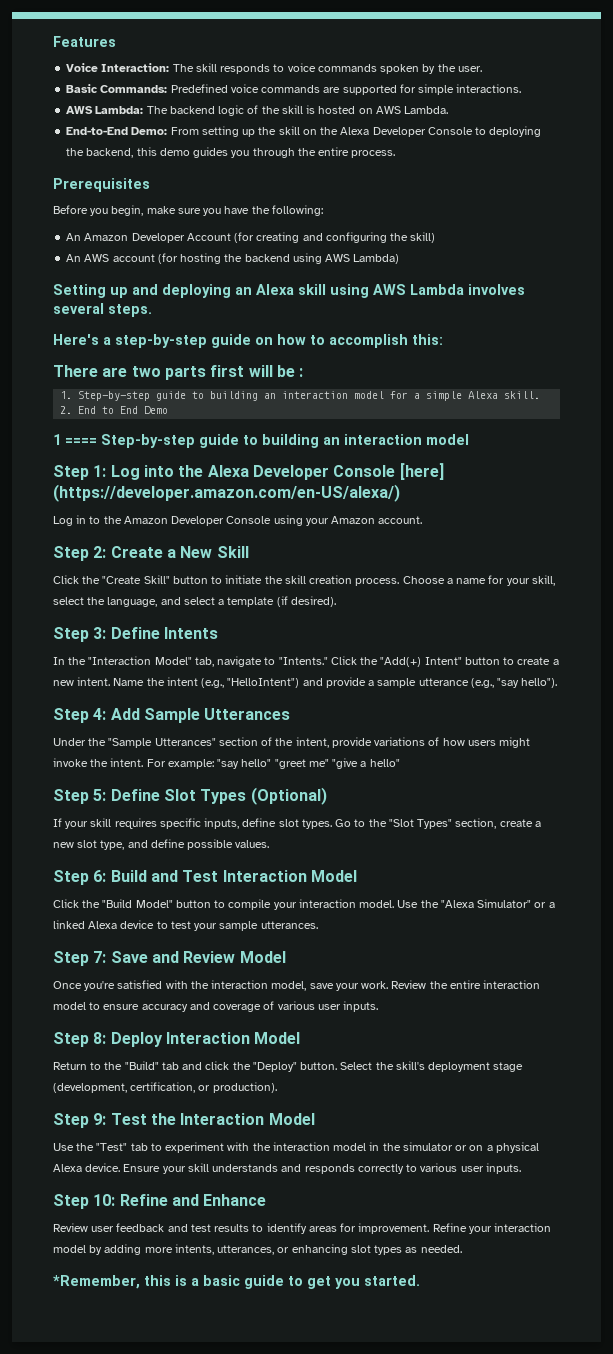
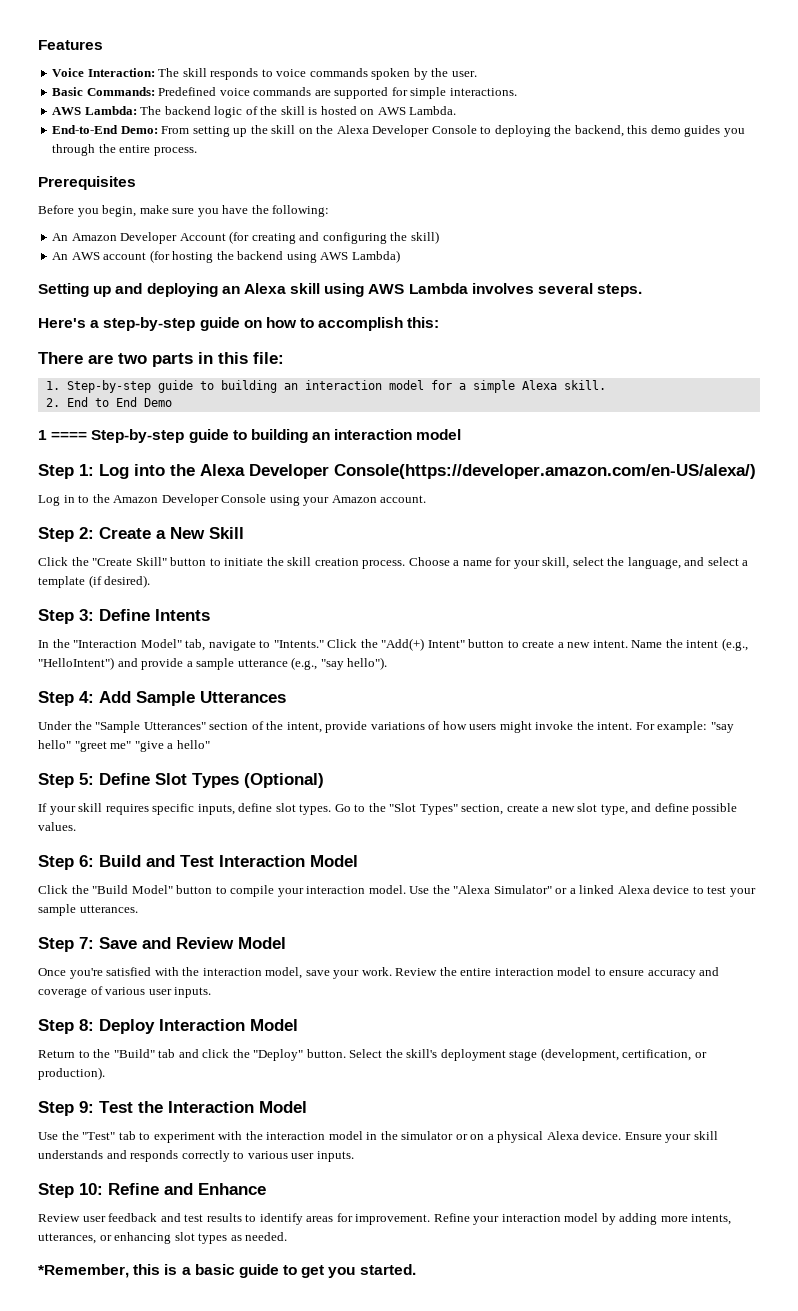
[210,365,304,377] first will be : -> [198,352,284,364] in this file:
[333,463,444,480] [53,484,400,502] Console [here] (https://developer.amazon.com/en-US/alexa/) -> [334,464,756,479] Console(https://developer.amazon.com/en-US/alexa/)

